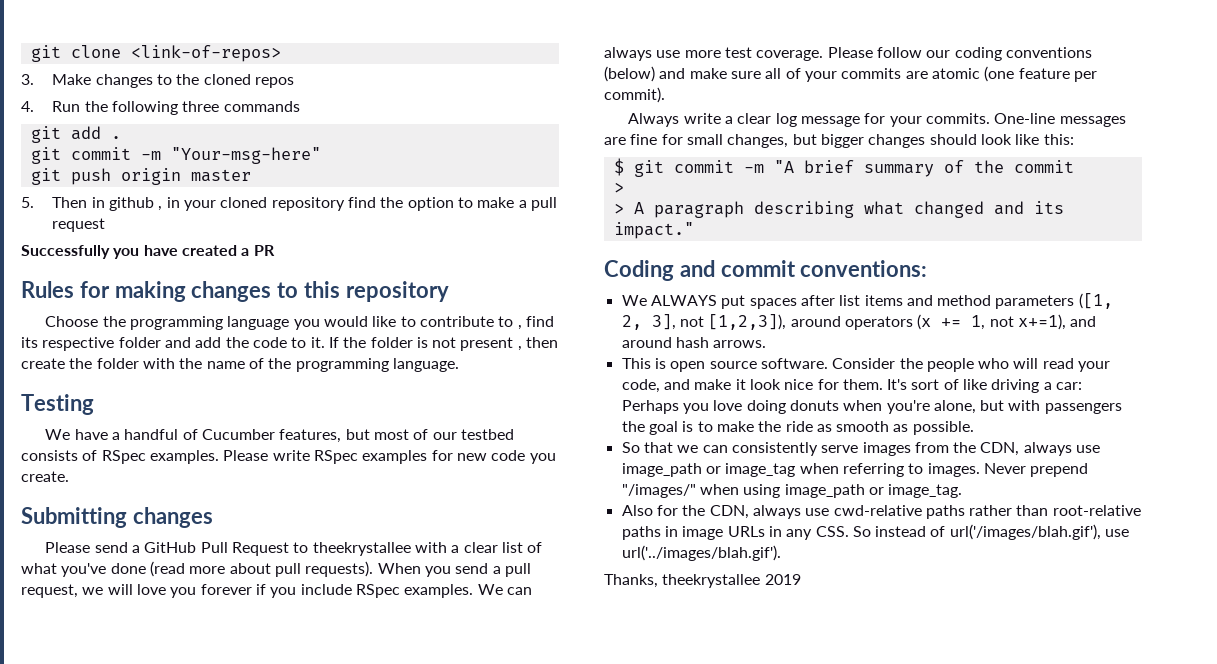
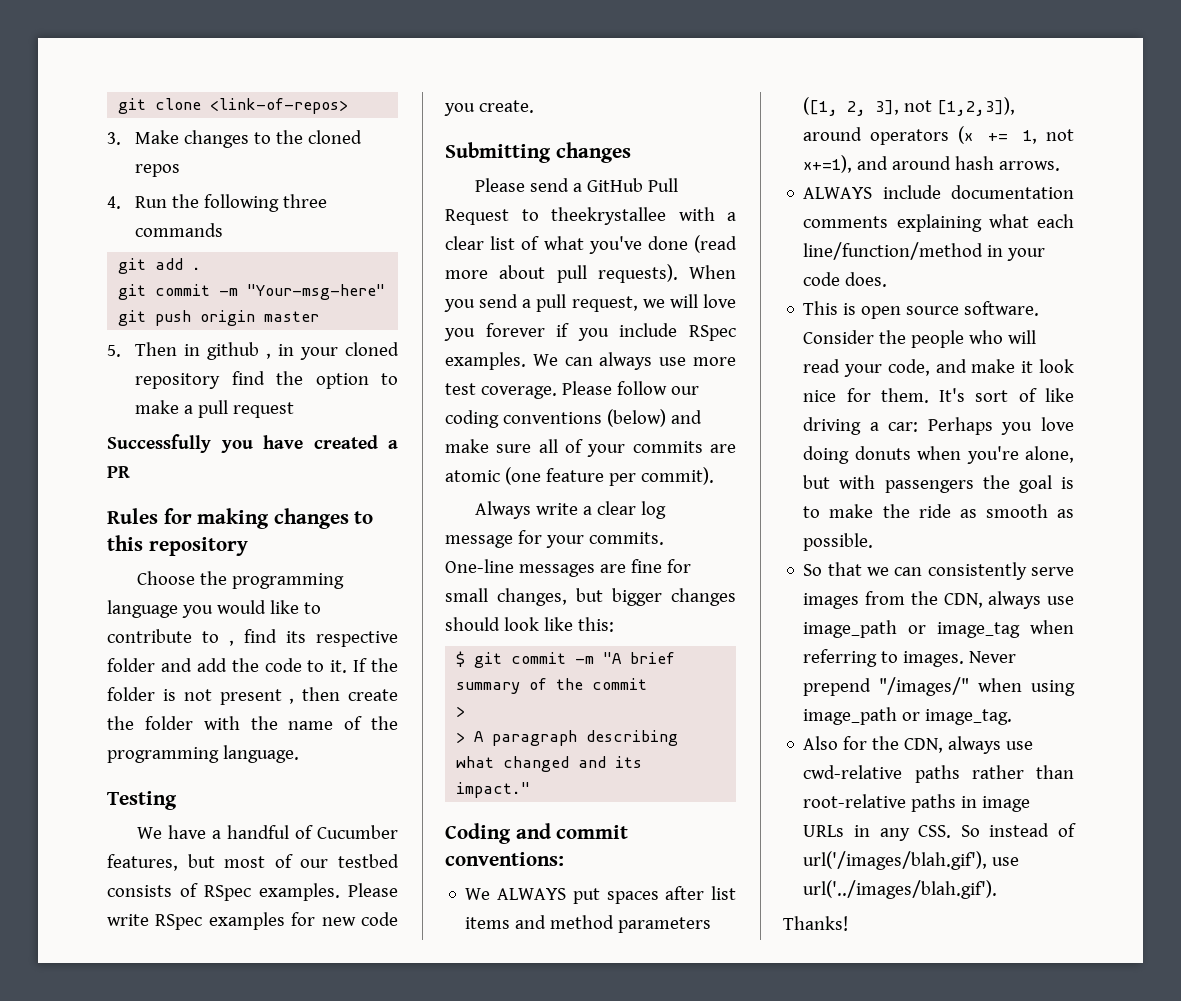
(767, 344) none -> [803,185,1074,199] [803,214,1074,232] [803,242,1046,261] [803,272,888,287] // ALWAYS include documentation comments explaining what each line/function/method in your code does.
[604,574,801,588] Thanks, theekrystallee 2019 -> [783,916,848,931] Thanks!

